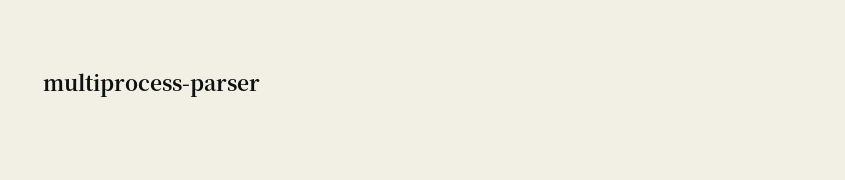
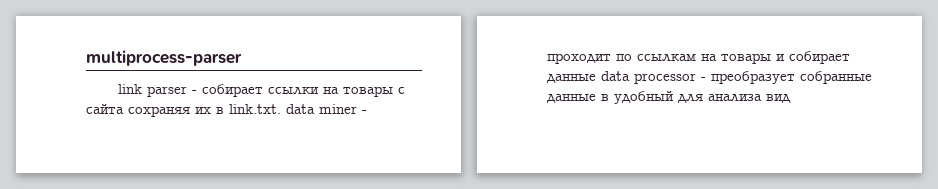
(260, 85) none -> [118,84,406,97] [86,104,367,117] [547,51,850,64] [547,71,872,84] [547,91,791,104] // link parser - собирает ссылки на товары с сайта сохраняя их в link.txt. data miner - проходит по ссылкам на товары и собирает данные data processor - преобразует собранные данные в удобный для анализа вид

